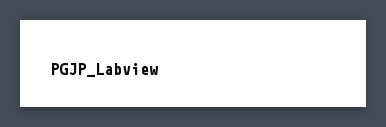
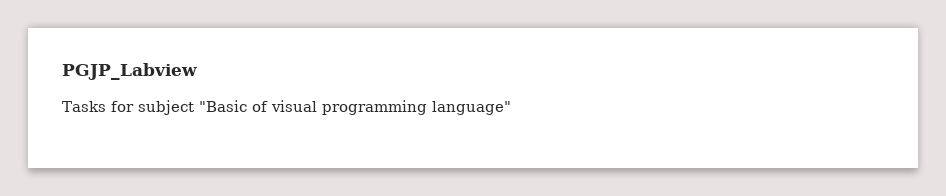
(158, 70) none -> [62,100,511,115] // Tasks for subject "Basic of visual programming language"

